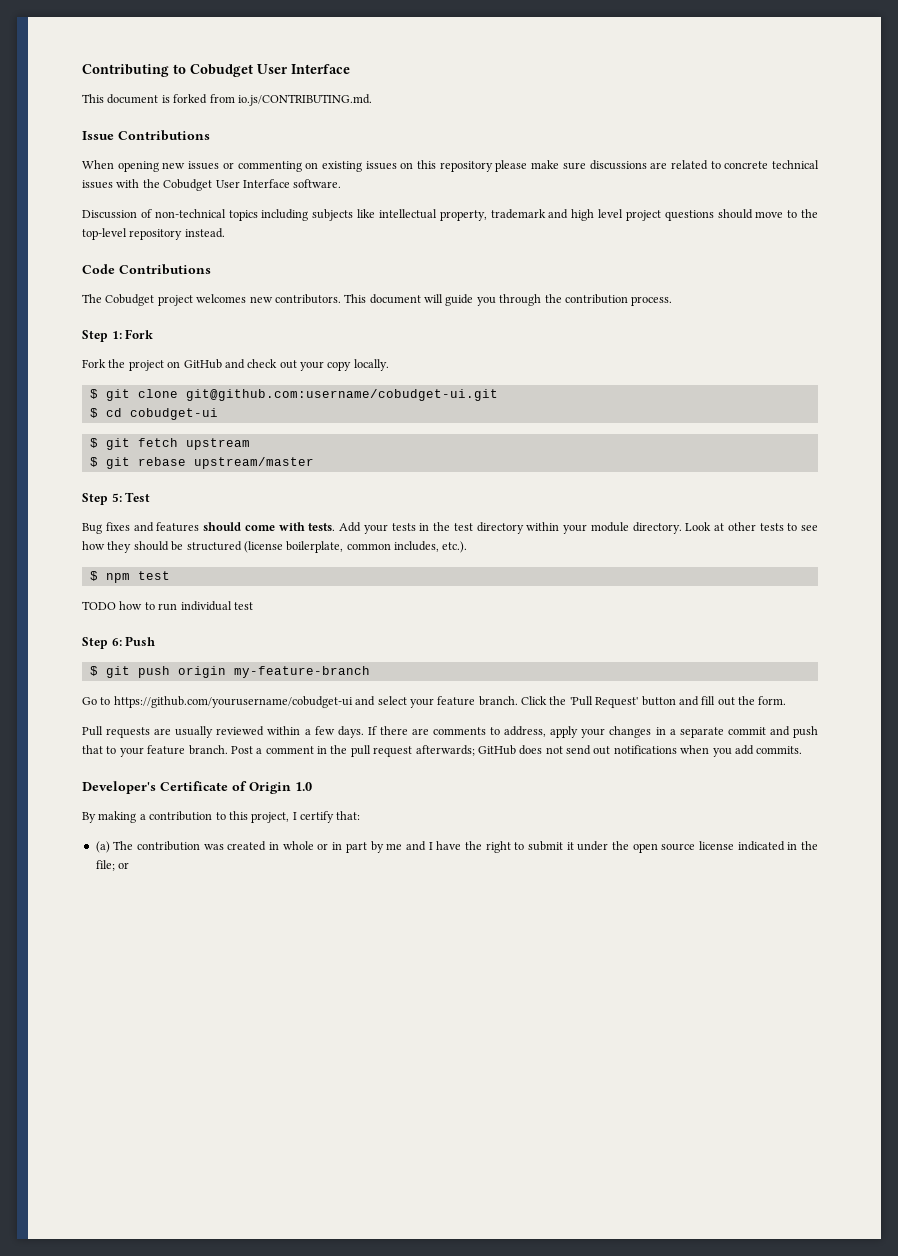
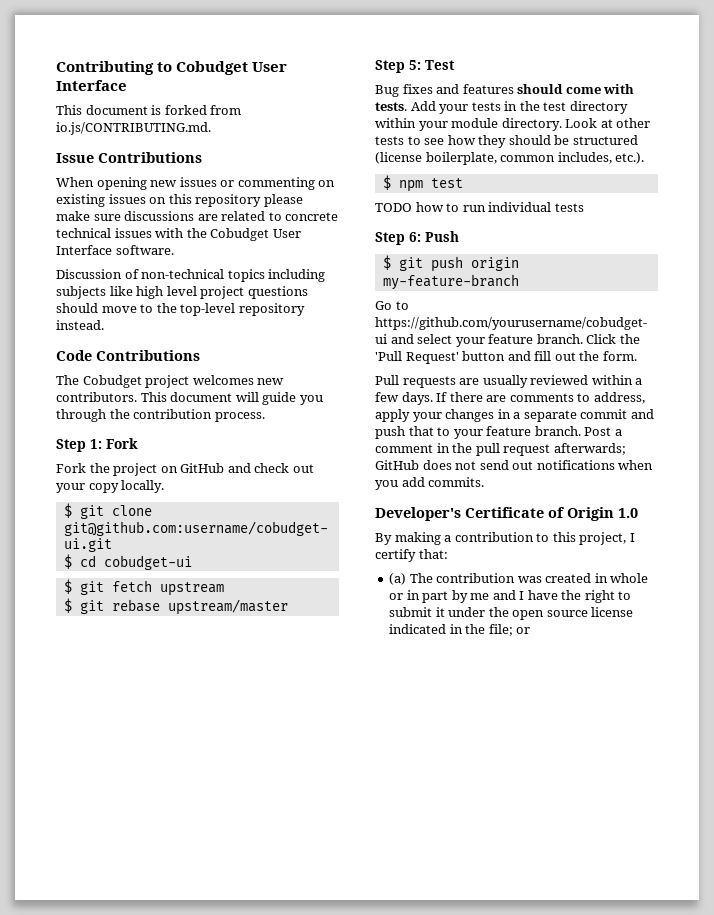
[378,209,569,221] intellectual property, trademark and -> (133, 291) none
[233,602,253,610] test -> [554,203,584,212] tests

